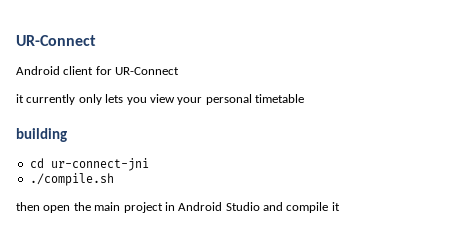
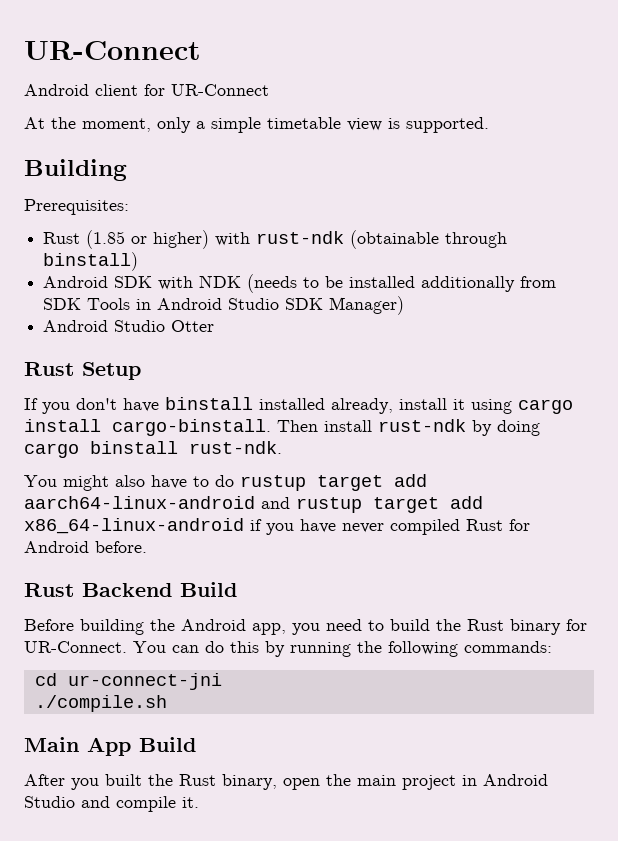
[16,94,304,105] [16,128,67,142] [29,158,149,171] [29,173,114,186] [16,202,40,211] it currently only lets you view your personal timetable // building // cd ur-connect-jni // ./compile.sh // then -> [24,117,489,133] [24,159,127,181] [24,199,129,215] [43,230,508,249] [43,252,139,271] [43,274,557,293] [43,296,405,315] [43,320,215,332] [24,362,141,380] [24,397,573,414] [24,419,540,436] [24,441,282,458] [24,474,427,491] [24,496,483,513] [24,518,530,535] [24,541,147,553] [24,582,237,597] [24,619,587,635] [24,641,552,657] [34,673,222,690] [34,695,167,712] [24,737,196,756] [24,774,277,790] At the moment, only a simple timetable view is supported. // Building // Prerequisites: // Rust (1.85 or higher) with rust-ndk (obtainable through binstall) // Android SDK with NDK (needs to be installed additionally from SDK Tools in Android Studio SDK Manager) // Android Studio Otter // Rust Setup // If you don't have binstall installed already, install it using cargo install cargo-binstall. Then install rust-ndk by doing cargo binstall rust-ndk. // You might also have to do rustup target add aarch64-linux-android and rustup target add x86_64-linux-android if you have never compiled Rust for Android before. // Rust Backend Build // Before building the Android app, you need to build the Rust binary for UR-Connect. You can do this by running the following commands: // cd ur-connect-jni // ./compile.sh // Main App Build // After you built the Rust binary,
[331,202,340,211] it -> [182,797,199,808] it.

